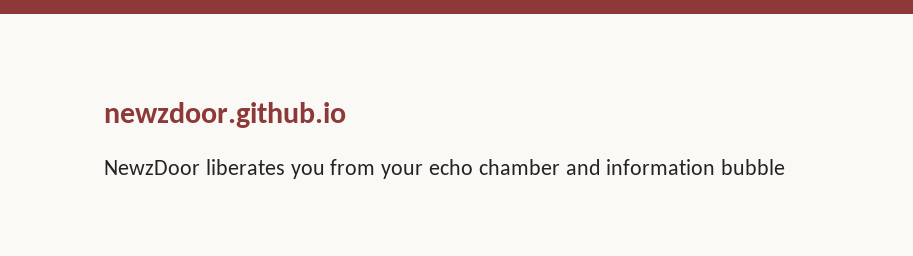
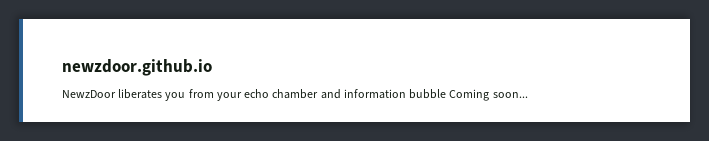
(786, 167) none -> [449,89,528,101] Coming soon...

